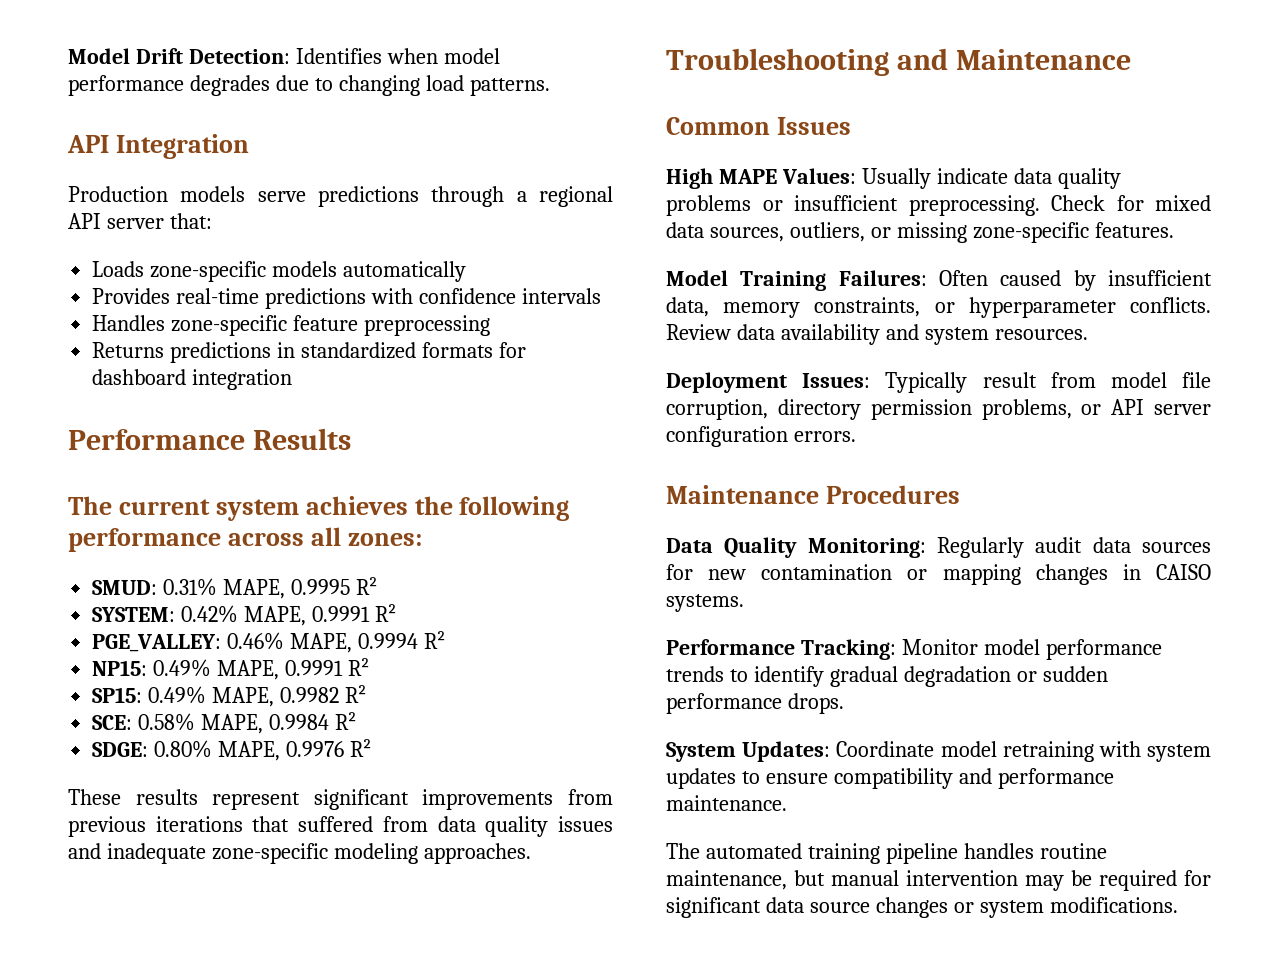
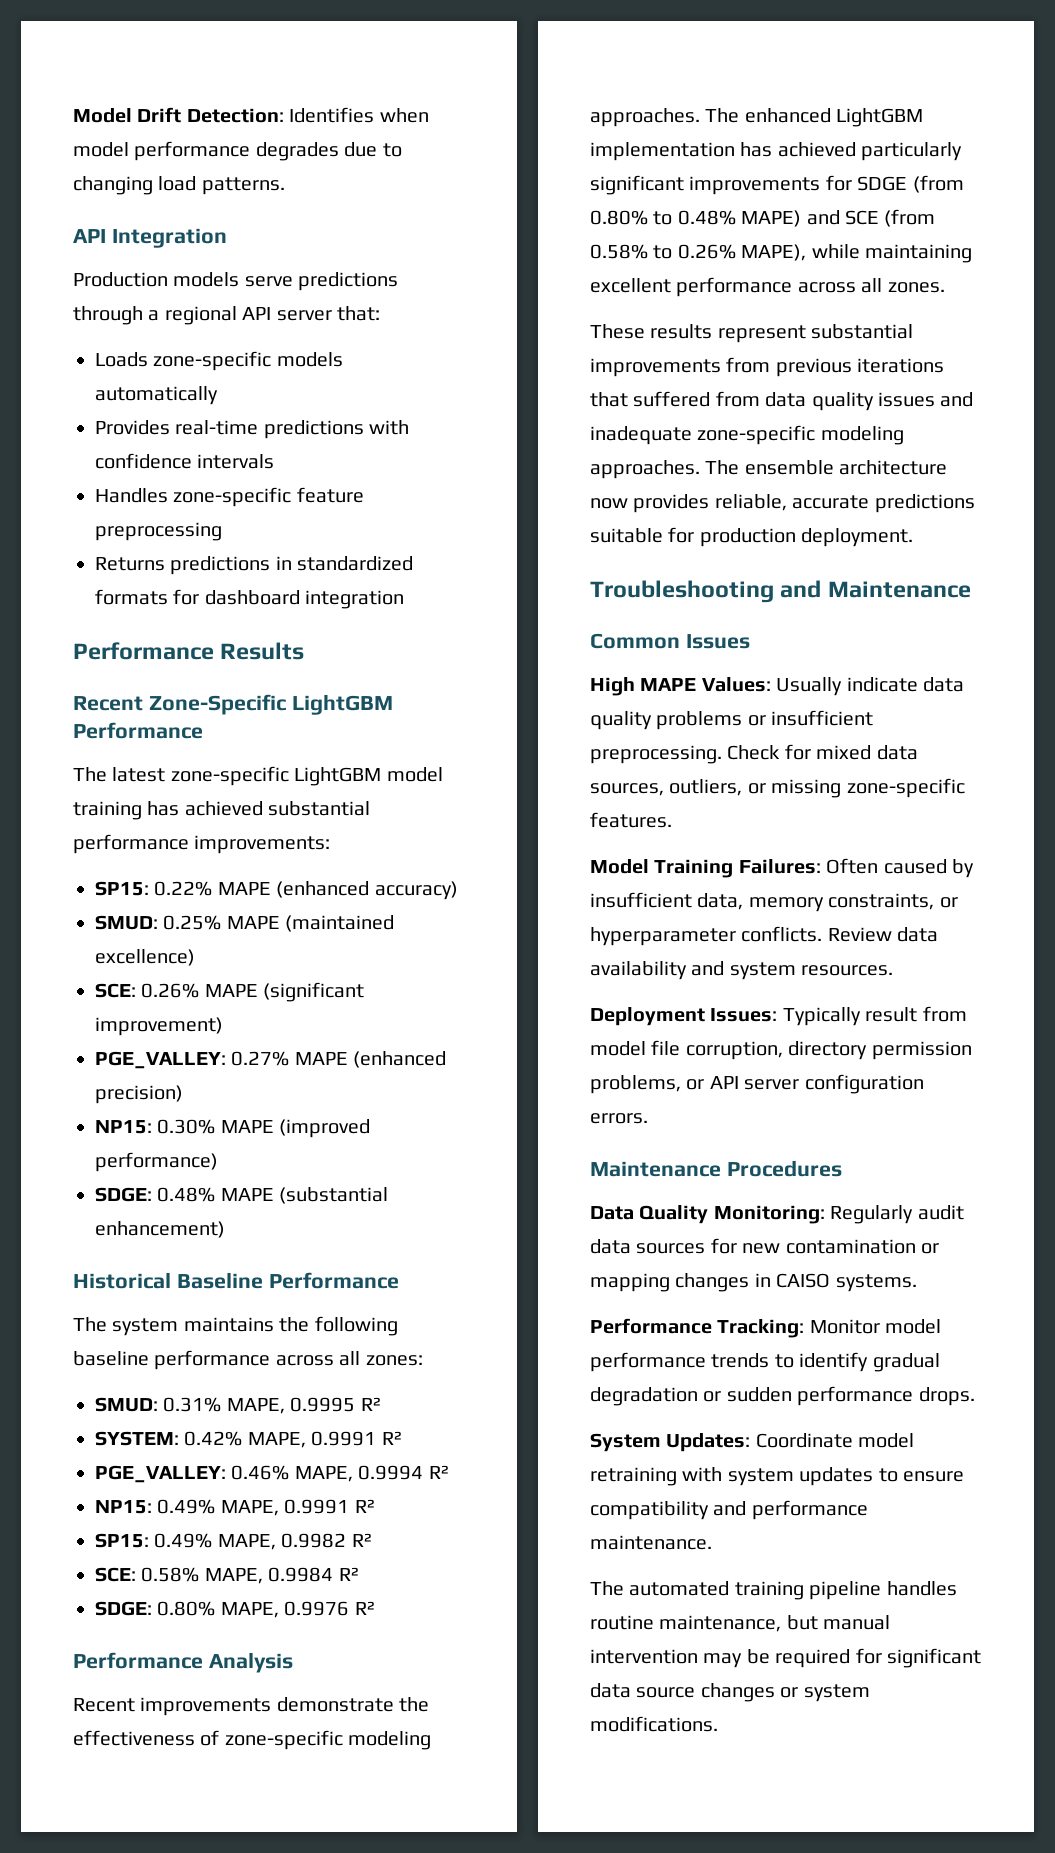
[68,496,408,521] The current system achieves -> [73,694,393,715] [73,722,203,739] [73,766,443,786] [73,801,371,820] [73,834,331,854] [95,881,458,900] [95,915,395,932] [95,949,195,966] [95,982,365,1002] [95,1017,223,1036] [95,1051,447,1069] [95,1085,183,1104] [95,1119,371,1138] [95,1152,218,1172] [95,1187,389,1204] [95,1221,225,1238] [73,1272,399,1289] [73,1317,274,1336] Recent Zone-Specific LightGBM Performance // The latest zone-specific LightGBM model training has achieved substantial performance improvements: // SP15: 0.22% MAPE (enhanced accuracy) // SMUD: 0.25% MAPE (maintained excellence) // SCE: 0.26% MAPE (significant improvement) // PGE_VALLEY: 0.27% MAPE (enhanced precision) // NP15: 0.30% MAPE (improved performance) // SDGE: 0.48% MAPE (substantial enhancement) // Historical Baseline Performance // The system maintains
(570, 508) none -> [73,1351,149,1366] baseline
(372, 748) none -> [73,1652,293,1673] [73,1697,430,1716] [73,1730,432,1750] [590,108,924,127] [590,142,963,161] [590,175,964,195] [590,209,936,227] [590,244,972,263] [590,277,945,297] // Performance Analysis // Recent improvements demonstrate the effectiveness of zone-specific modeling approaches. The enhanced LightGBM implementation has achieved particularly significant improvements for SDGE (from 0.80% to 0.48% MAPE) and SCE (from 0.58% to 0.26% MAPE), while maintaining excellent performance across all zones.
[313,789,409,810] significant -> [811,324,914,339] substantial
(531, 853) none -> [705,460,948,475] [590,494,975,513] [590,527,914,547] The ensemble architecture now provides reliable, accurate predictions suitable for production deployment.

